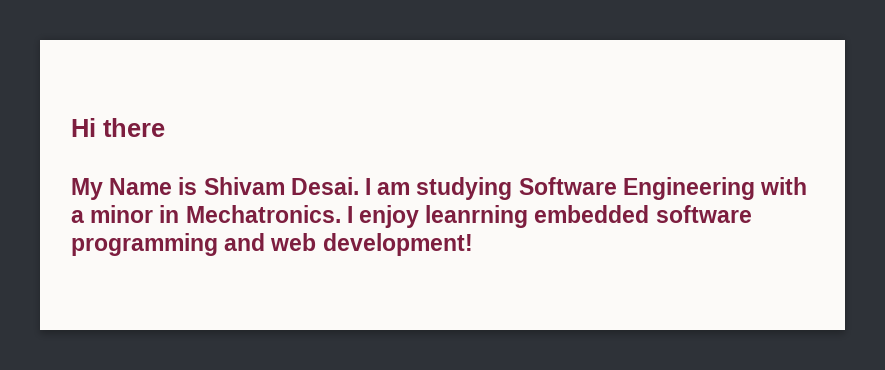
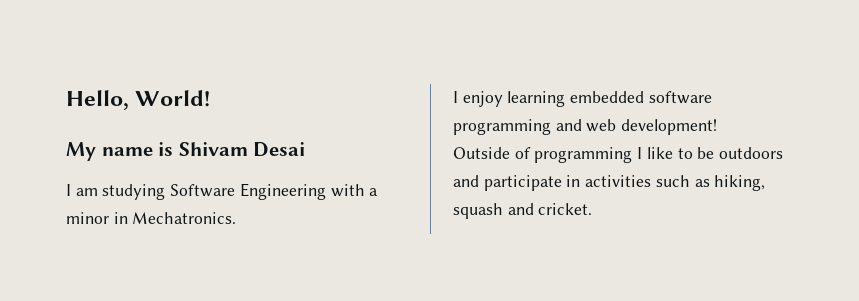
[71,118,165,137] Hi there -> [66,90,211,110] Hello, World!
[109,178,173,195] Name -> [101,147,153,156] name
[290,177,359,195] Desai. -> [253,142,306,157] Desai //
(341, 214) none -> (237, 218) //
[425,205,529,228] leanrning -> [507,91,566,107] learning
(473, 244) none -> [453,147,784,163] [453,175,766,191] [453,203,593,219] // Outside of programming I like to be outdoors and participate in activities such as hiking, squash and cricket.

